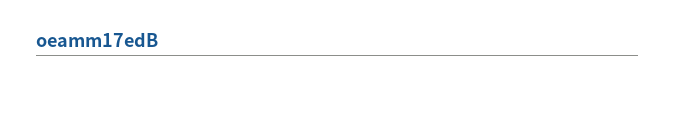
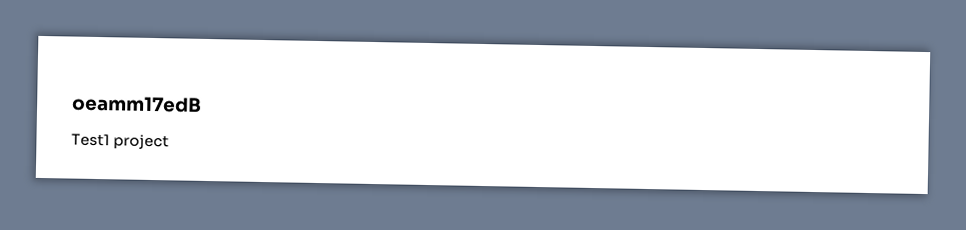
(158, 39) none -> [71,133,169,150] // Test1 project

